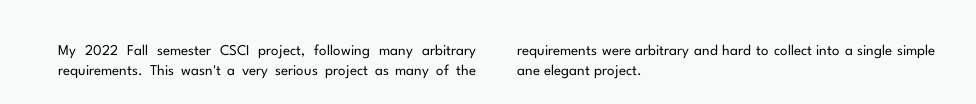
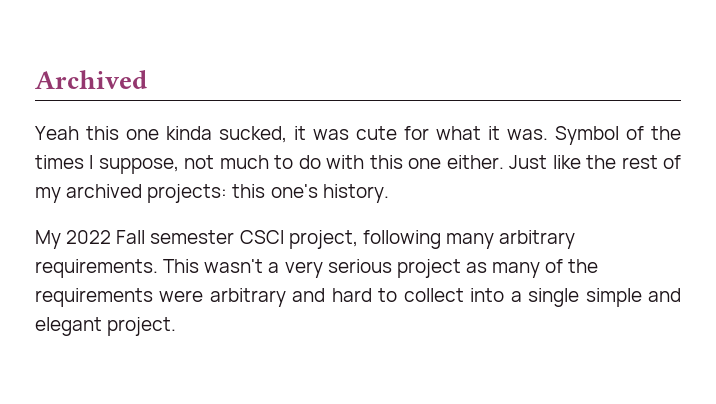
(58, 52) none -> [35,70,147,89] [35,126,681,145] [35,155,681,174] [35,184,389,203] Archived // Yeah this one kinda sucked, it was cute for what it was. Symbol of the times I suppose, not much to do with this one either. Just like the rest of my archived projects: this one's history. //
[517,68,540,76] ane -> [648,288,681,302] and

